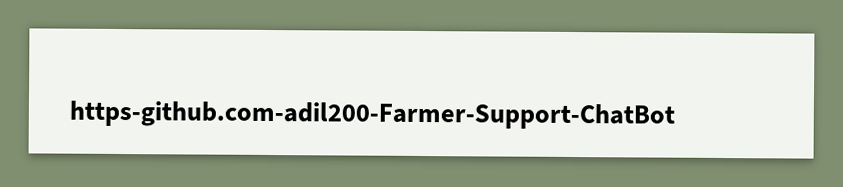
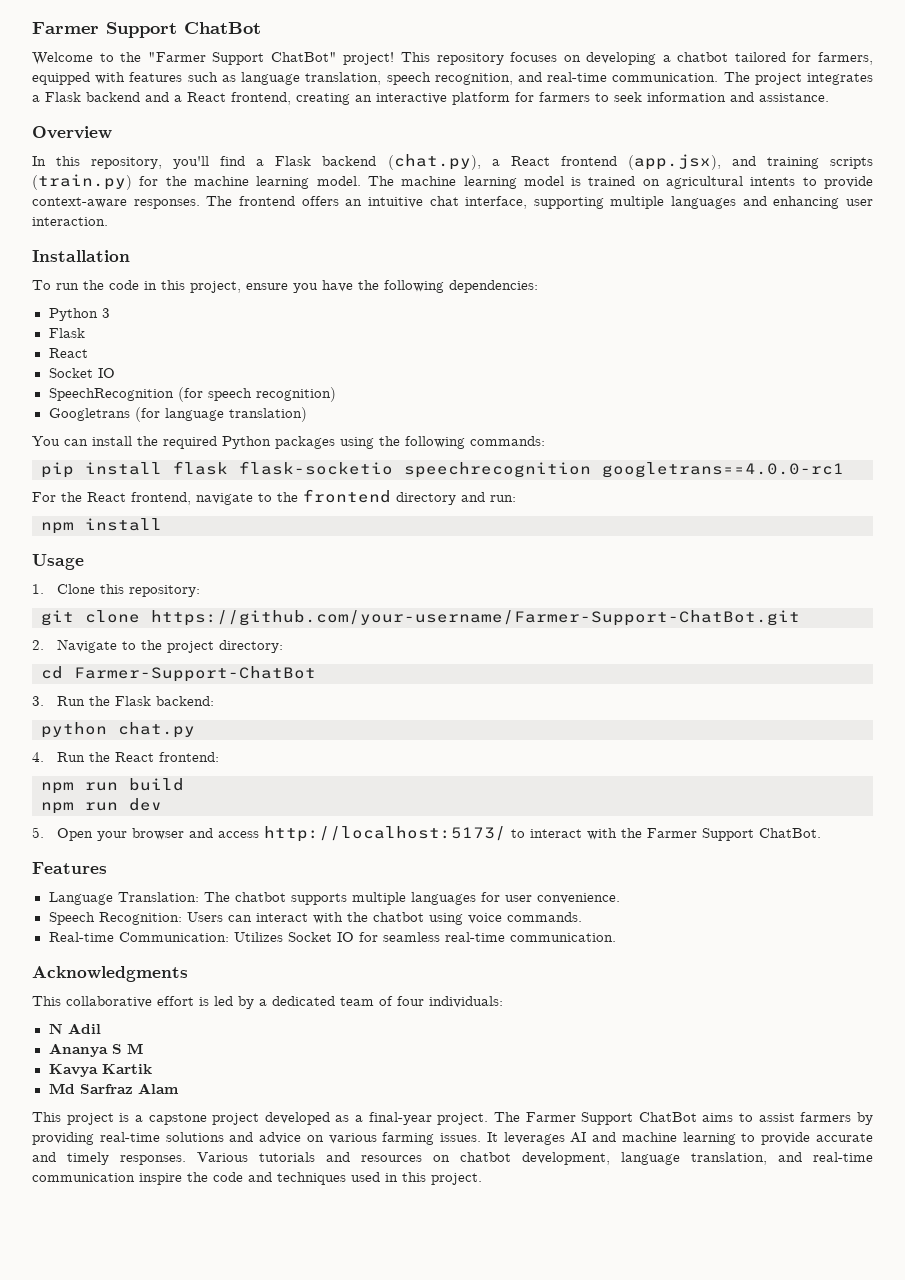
[69,100,675,130] https-github.com-adil200-Farmer-Support-ChatBot -> [32,22,261,38] [32,52,873,65] [32,72,873,85] [32,92,829,105] [32,126,112,139] [32,154,874,170] [32,174,873,190] [32,196,873,209] [32,217,108,226] [32,250,130,262] [32,280,538,293] [48,308,110,321] [48,328,85,338] [48,348,88,358] [48,368,115,378] [48,387,336,402] [48,407,307,422] [32,436,545,449] [41,461,844,478] [32,489,516,505] [41,518,162,534] [32,554,84,570] [32,584,201,597] [41,610,800,626] [32,639,284,653] [41,666,316,682] [32,696,215,706] [41,722,195,738] [32,752,220,762] [41,778,184,794] [41,798,162,814] [32,826,822,842] [32,862,107,874] [48,892,620,905] [48,912,582,925] [48,932,616,942] [32,966,188,982] [32,996,503,1009] [48,1023,101,1034] [48,1043,143,1057] [48,1064,152,1077] [48,1083,179,1094] [32,1112,874,1125] [32,1132,873,1145] [32,1152,873,1165] [32,1172,482,1185] Farmer Support ChatBot // Welcome to the "Farmer Support ChatBot" project! This repository focuses on developing a chatbot tailored for farmers, equipped with features such as language translation, speech recognition, and real-time communication. The project integrates a Flask backend and a React frontend, creating an interactive platform for farmers to seek information and assistance. // Overview // In this repository, you'll find a Flask backend (chat.py), a React frontend (app.jsx), and training scripts (train.py) for the machine learning model. The machine learning model is trained on agricultural intents to provide context-aware responses. The frontend offers an intuitive chat interface, supporting multiple languages and enhancing user interaction. // Installation // To run the code in this project, ensure you have the following dependencies: // Python 3 // Flask // React // Socket IO // SpeechRecognition (for speech recognition) // Googletrans (for language translation) // You can install the required Python packages using the following commands: // pip install flask flask-socketio speechrecognition googletrans==4.0.0-rc1 // For the React frontend, navigate to the frontend directory and run: // npm install // Usage // 1. Clone this repository: // git clone https://github.com/your-username/Farmer-Support-ChatBot.git // 2. Navigate to the project directory: // cd Farmer-Support-ChatBot // 3. Run the Flask backend: // python chat.py // 4. Run the React frontend: // npm run build // npm run dev // 5. Open your browser and access http://localhost:5173/ to interact with the Farmer Support ChatBot. // Features // Language Translation: The chatbot supports multiple languages for user convenience. // Speech Recognition: Users can interact with the chatbot using voice commands. // Real-time Communication: Utilizes Socket IO for seamless real-time communication. // Acknowledgments // This collaborative effort is led by a dedicated team of four individuals: // N Adil // Ananya S M // Kavya Kartik // Md Sarfraz Alam // This project is a capstone project developed as a final-year project. The Farmer Support ChatBot aims to assist farmers by providing real-time solutions and advice on various farming issues. It leverages AI and machine learning to provide accurate and timely responses. Various tutorials and resources on chatbot development, language translation, and real-time communication inspire the code and techniques used in this project.

